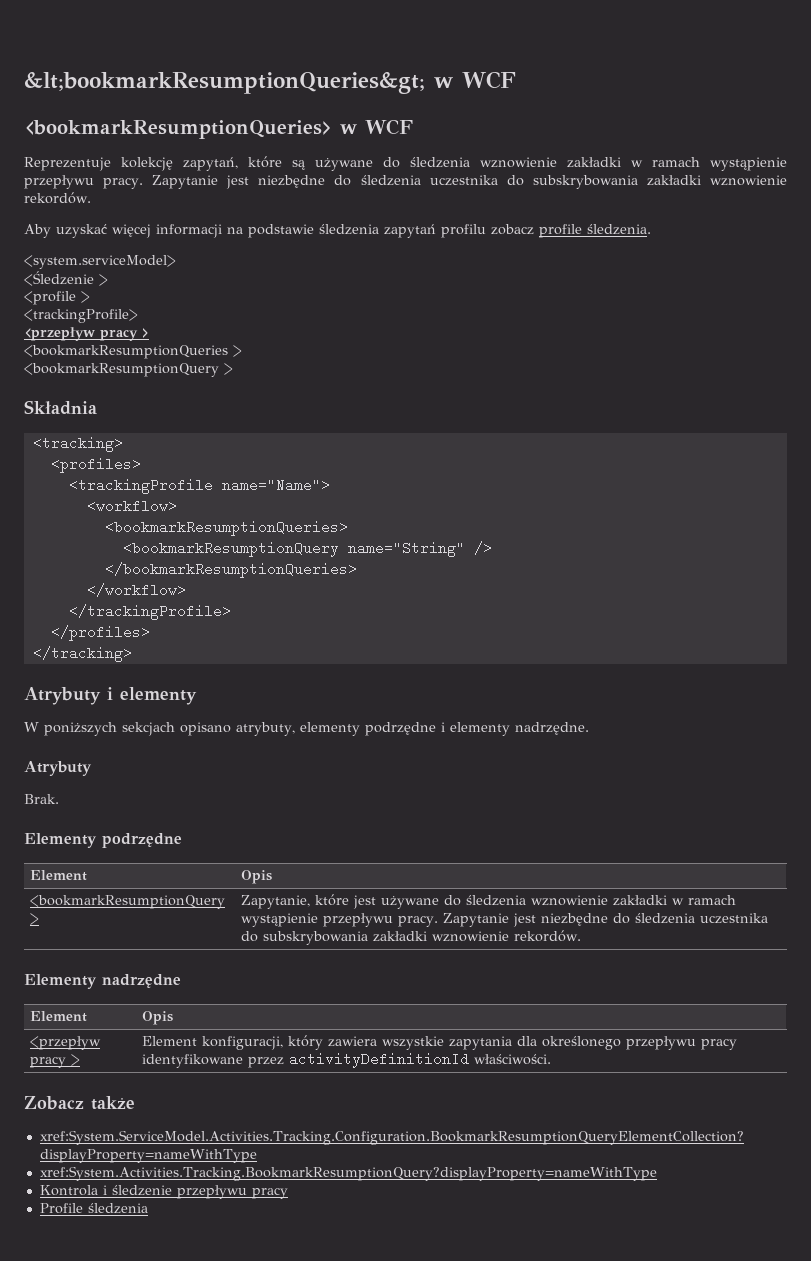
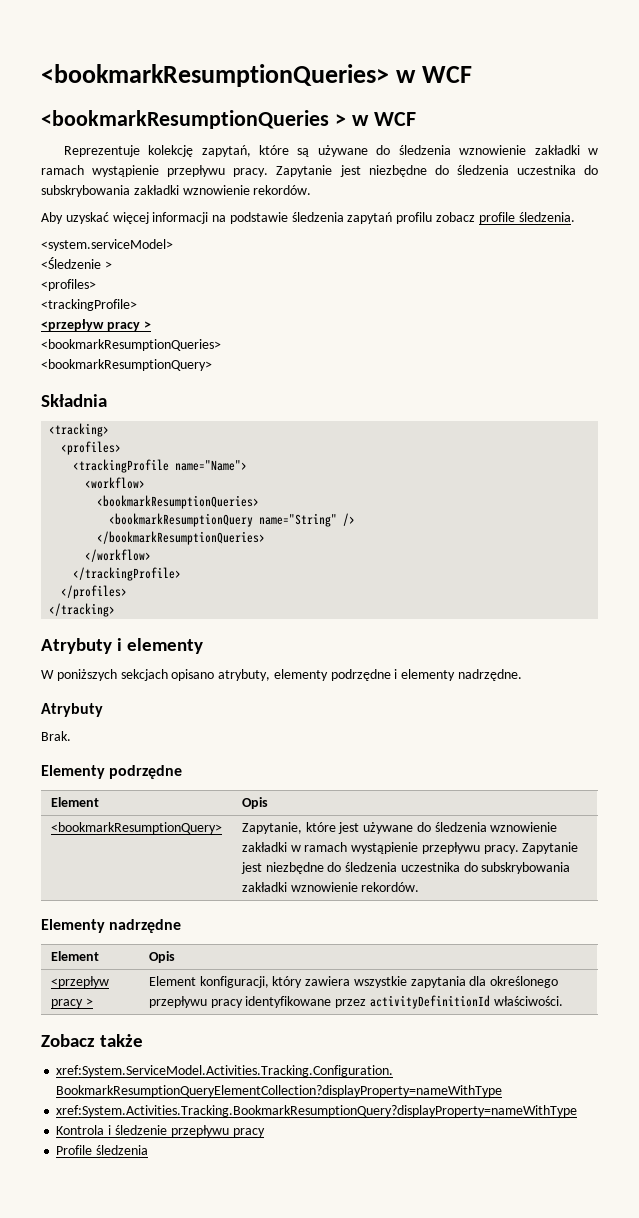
[24,71,516,94] [24,120,332,139] &lt;bookmarkResumptionQueries&gt; w WCF // <bookmarkResumptionQueries> -> [41,64,472,87] [41,110,346,129] <bookmarkResumptionQueries> w WCF // <bookmarkResumptionQueries >
[24,291,90,305] <profile > -> [41,279,96,291] <profiles>
[24,345,242,359] [24,363,233,377] <bookmarkResumptionQueries > // <bookmarkResumptionQuery > -> [41,339,221,351] [41,359,212,371] <bookmarkResumptionQueries> // <bookmarkResumptionQuery>
[29,895,225,909] [29,913,39,925] <bookmarkResumptionQuery > -> [50,822,222,834] <bookmarkResumptionQuery>

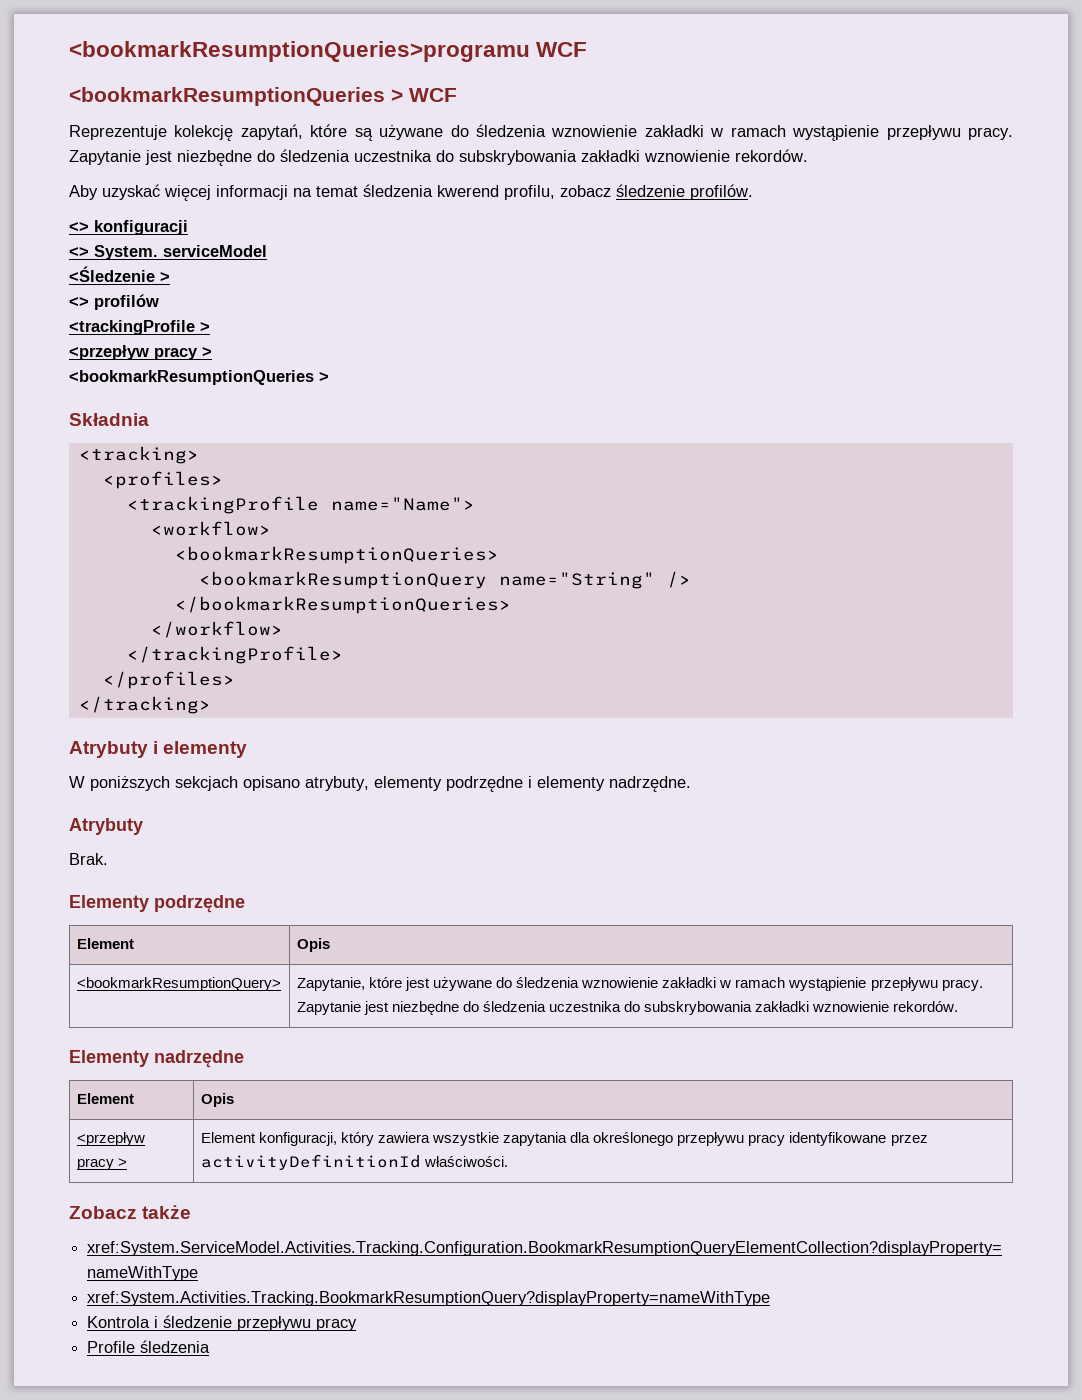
[41,64,416,87] <bookmarkResumptionQueries> w -> [69,41,530,62] <bookmarkResumptionQueries>programu
[351,115,369,126] w -> (403, 95) none
[229,212,575,224] [41,239,173,251] [41,257,112,269] [41,279,96,291] [41,299,137,311] podstawie śledzenia zapytań profilu zobacz profile śledzenia. // <system.serviceModel> // <Śledzenie > // <profiles> // <trackingProfile> -> [316,184,753,200] [69,220,188,235] [69,245,267,260] [69,266,170,282] [69,294,159,310] [69,320,210,335] temat śledzenia kwerend profilu, zobacz śledzenie profilów. // <> konfiguracji // <> System. serviceModel // <Śledzenie > // <> profilów // <trackingProfile >
[41,339,221,351] [41,359,212,371] <bookmarkResumptionQueries> // <bookmarkResumptionQuery> -> [69,370,329,385] <bookmarkResumptionQueries >

